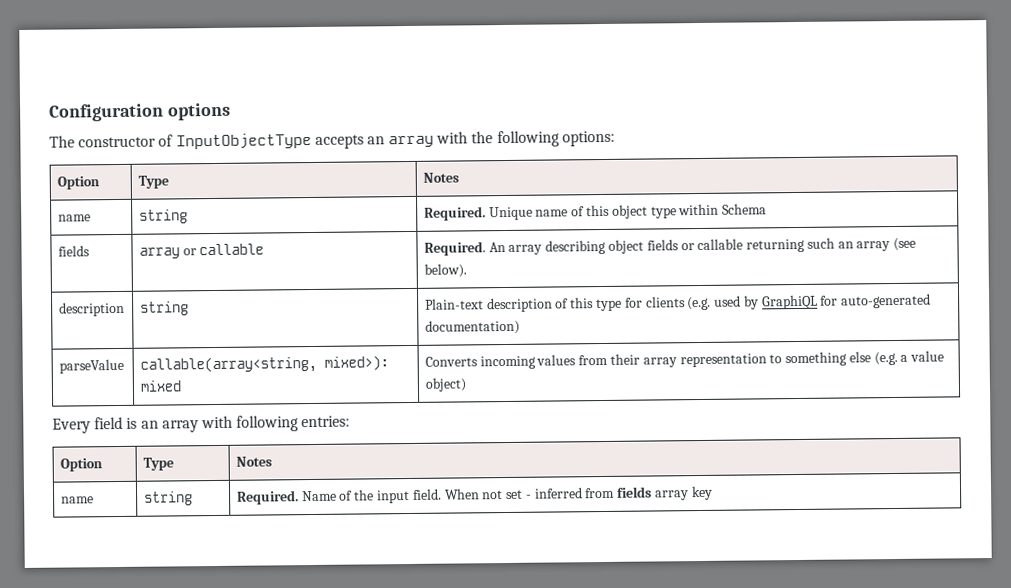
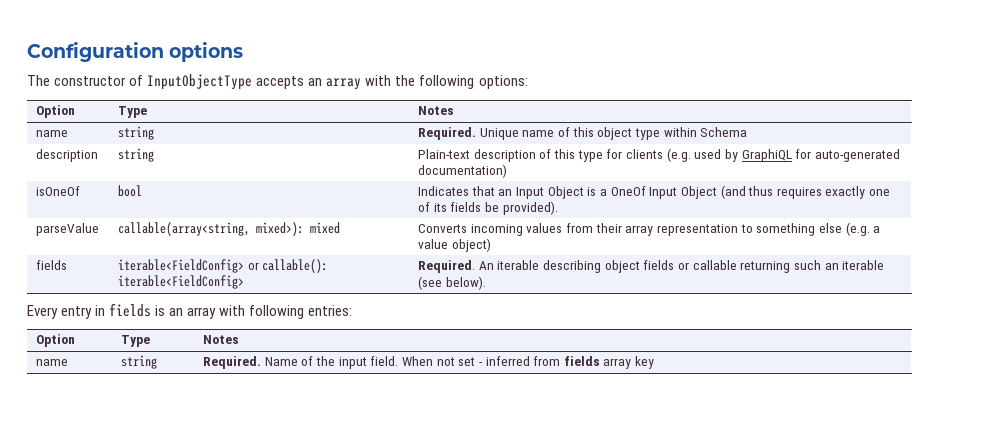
[57,245,90,257] [138,243,265,259] [423,237,917,256] [423,263,467,278] // fields | array or callable | Required. An array describing object fields or callable returning such an array (see below). -> (748, 132) none
(520, 327) none -> [36,186,81,196] [118,185,143,197] [418,185,891,199] [418,201,558,215] // isOneOf | bool | Indicates that an Input Object is a OneOf Input Object (and thus requires exactly one of its fields be provided).
[52,416,124,434] // Every field -> [36,260,68,270] [118,259,329,273] [118,275,245,289] [418,260,885,273] [418,276,486,290] [27,303,152,319] // fields | iterable<FieldConfig> or callable(): iterable<FieldConfig> | Required. An iterable describing object fields or callable returning such an iterable (see below). // Every entry in fields

